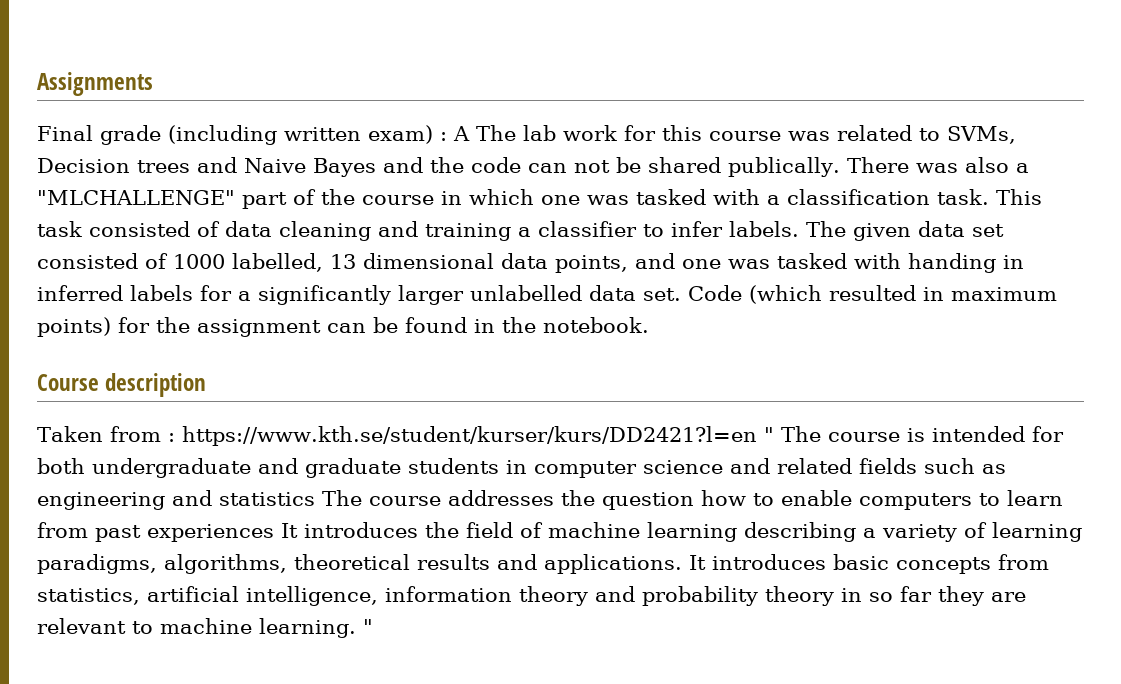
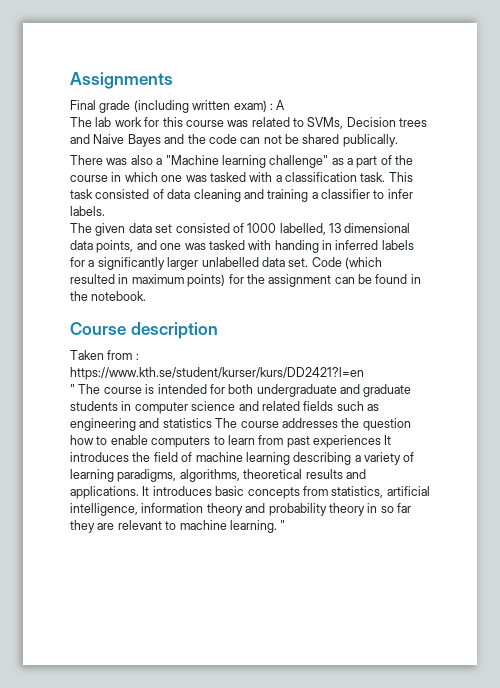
(470, 133) none -> (286, 105) //
(840, 167) none -> (398, 140) //
[37,190,235,205] "MLCHALLENGE" -> [165,155,353,168] "Machine learning challenge" as a
(799, 229) none -> (105, 211) //
(757, 436) none -> (364, 373) //

